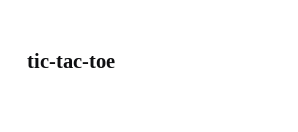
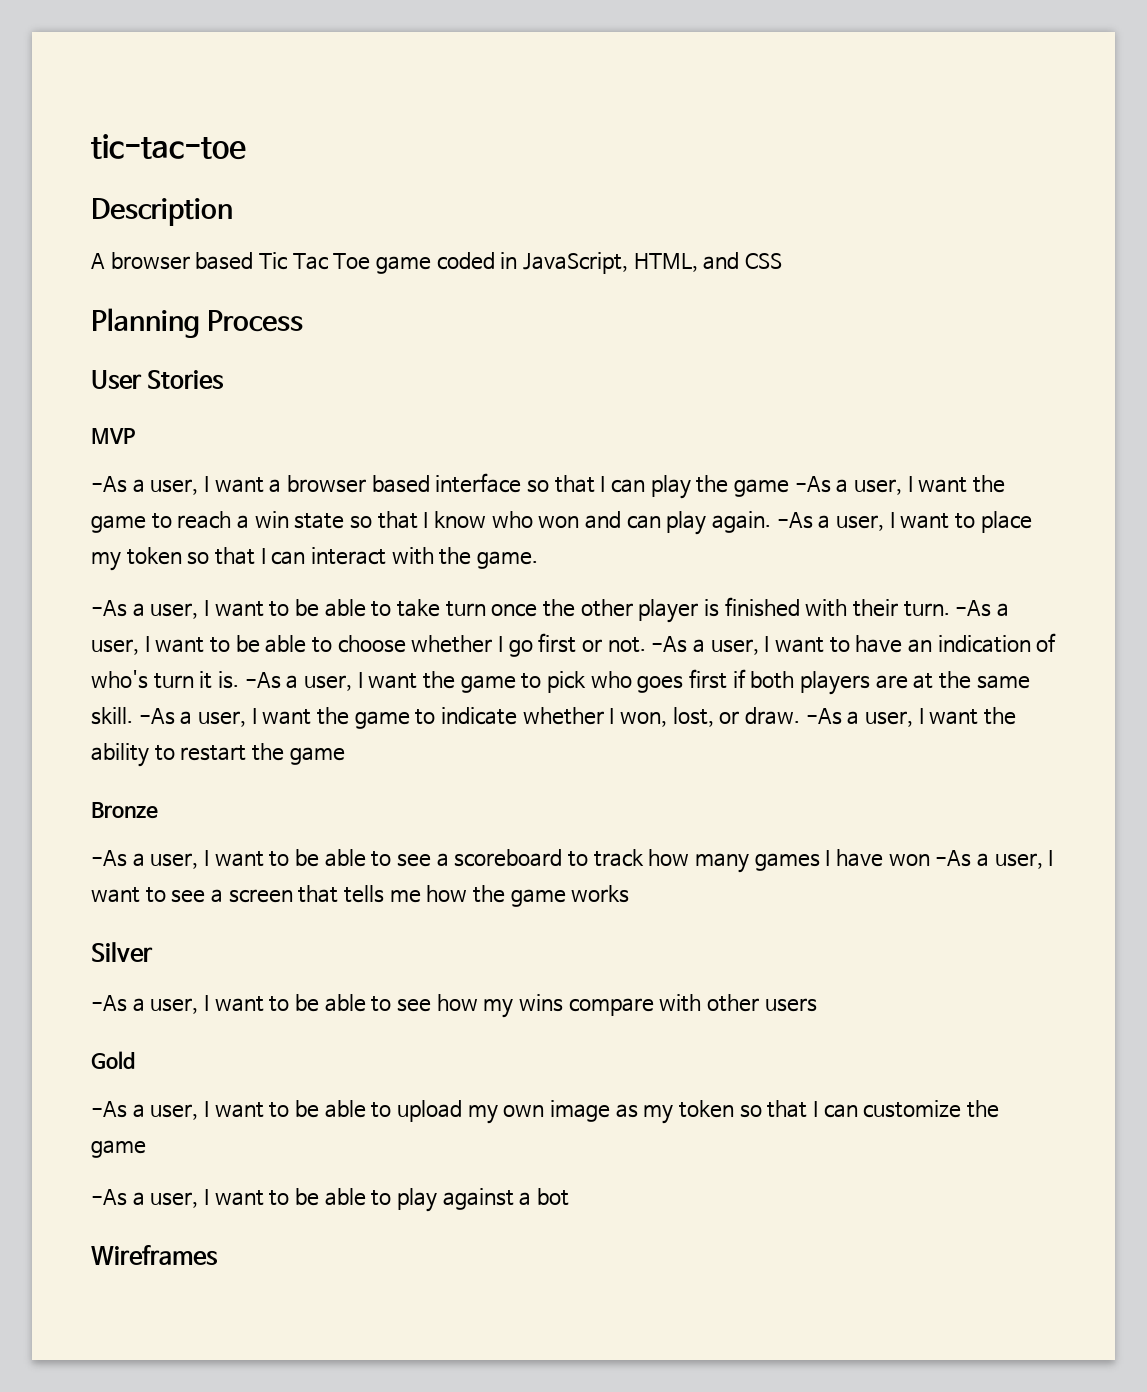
(115, 60) none -> [91,198,233,226] [91,252,782,274] [91,308,304,338] [91,370,225,390] [91,428,135,444] [91,473,1005,499] [91,511,1032,535] [91,547,538,571] [91,597,1010,623] [91,633,1057,657] [91,669,1030,695] [91,707,1017,729] [91,743,345,767] [91,802,158,819] [91,849,1054,873] [91,885,630,907] [91,942,153,962] [91,994,817,1018] [91,1051,135,1069] [91,1100,1000,1124] [91,1140,146,1158] [91,1188,570,1212] [91,1245,218,1266] // Description // A browser based Tic Tac Toe game coded in JavaScript, HTML, and CSS // Planning Process // User Stories // MVP // -As a user, I want a browser based interface so that I can play the game -As a user, I want the game to reach a win state so that I know who won and can play again. -As a user, I want to place my token so that I can interact with the game. // -As a user, I want to be able to take turn once the other player is finished with their turn. -As a user, I want to be able to choose whether I go first or not. -As a user, I want to have an indication of who's turn it is. -As a user, I want the game to pick who goes first if both players are at the same skill. -As a user, I want the game to indicate whether I won, lost, or draw. -As a user, I want the ability to restart the game // Bronze // -As a user, I want to be able to see a scoreboard to track how many games I have won -As a user, I want to see a screen that tells me how the game works // Silver // -As a user, I want to be able to see how my wins compare with other users // Gold // -As a user, I want to be able to upload my own image as my token so that I can customize the game // -As a user, I want to be able to play against a bot // Wireframes

